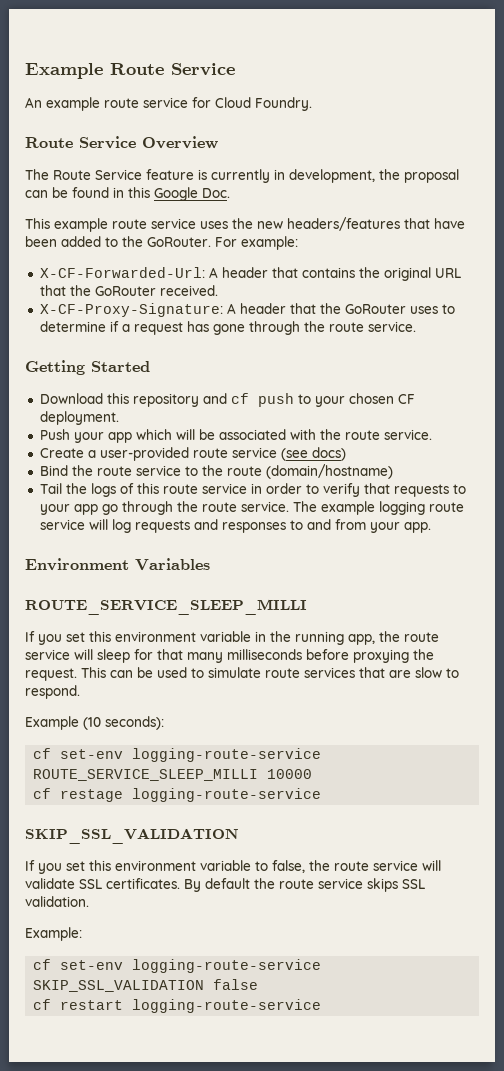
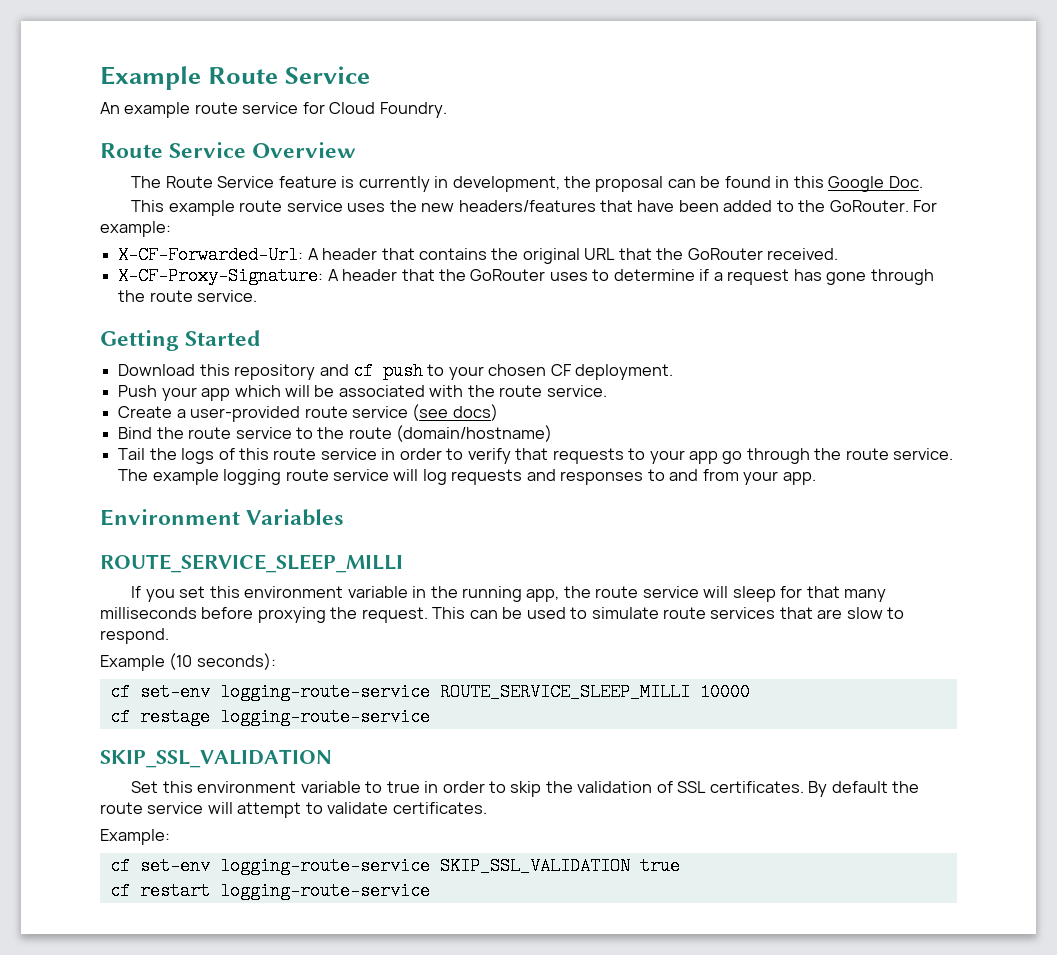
[25,860,85,874] If you set -> [131,781,159,793] Set
[272,860,441,873] [25,878,75,889] false, the route service will validate -> [386,781,673,797] true in order to skip the validation of
[367,878,425,892] [25,896,89,907] skips SSL validation. -> [207,802,487,818] will attempt to validate certificates.
[213,979,259,990] false -> [639,857,680,875] true

